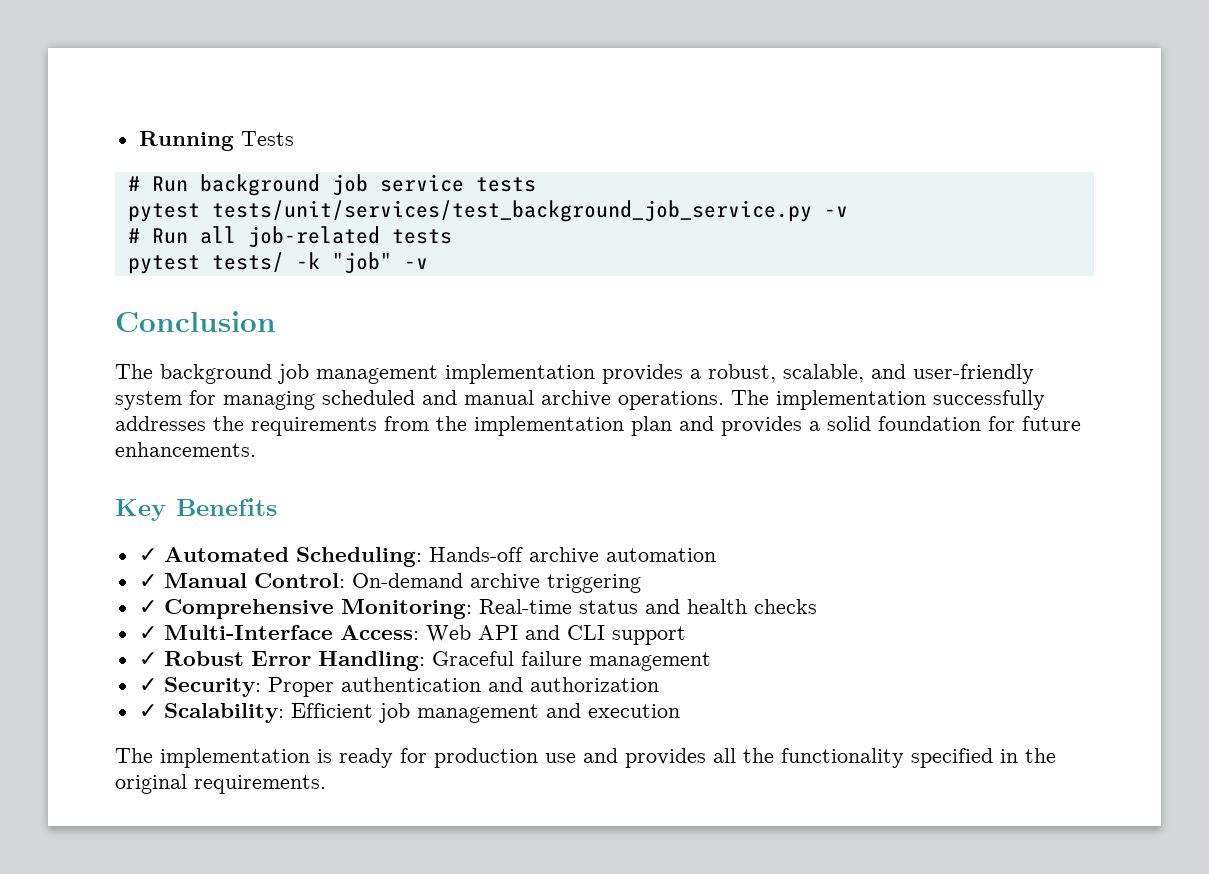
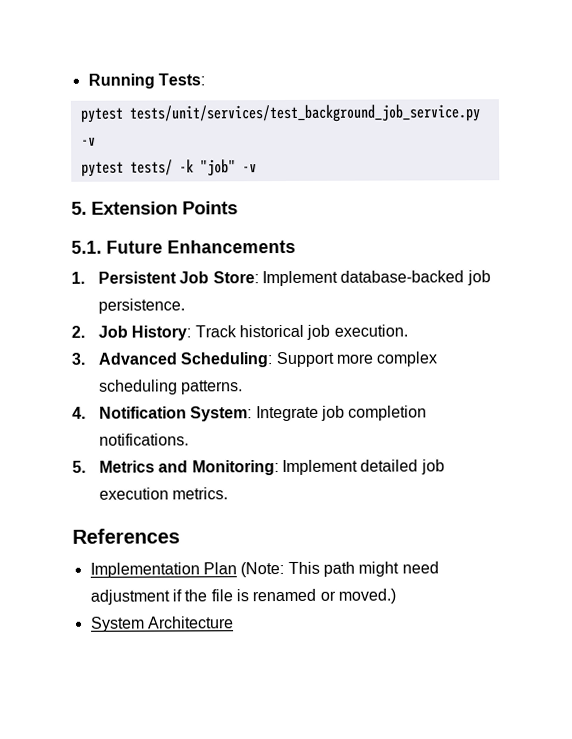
[240,131,294,146] [127,174,536,196] [127,200,848,222] [127,226,452,248] Tests // # Run background job service tests // pytest tests/unit/services/test_background_job_service.py -v // # Run all job-related tests -> [157,73,205,86] [79,104,481,123] [80,137,96,146] Tests: // pytest tests/unit/services/test_background_job_service.py -v
[115,311,276,332] [115,364,1034,384] [115,390,1045,410] [115,416,1081,436] [115,442,256,457] [115,498,277,521] [138,547,716,567] [138,573,641,593] [138,599,817,619] [138,625,686,645] [138,651,711,671] [138,677,659,697] [138,703,680,723] [115,748,1056,768] [115,774,326,794] Conclusion // The background job management implementation provides a robust, scalable, and user-friendly system for managing scheduled and manual archive operations. The implementation successfully addresses the requirements from the implementation plan and provides a solid foundation for future enhancements. // Key Benefits // ✓ Automated Scheduling: Hands-off archive automation // ✓ Manual Control: On-demand archive triggering // ✓ Comprehensive Monitoring: Real-time status and health checks // ✓ Multi-Interface Access: Web API and CLI support // ✓ Robust Error Handling: Graceful failure management // ✓ Security: Proper authentication and authorization // ✓ Scalability: Efficient job management and execution // The implementation is ready for production use and provides all the functionality specified in the original requirements. -> [71,201,238,215] [71,239,296,254] [71,270,491,287] [98,298,186,314] [71,324,408,341] [71,351,438,368] [99,379,244,395] [72,405,428,422] [99,433,190,446] [72,459,445,476] [99,487,229,500] [72,528,180,544] [89,561,439,578] [89,588,396,605] [89,616,234,632] 5. Extension Points // 5.1. Future Enhancements // 1. Persistent Job Store: Implement database-backed job persistence. // 2. Job History: Track historical job execution. // 3. Advanced Scheduling: Support more complex scheduling patterns. // 4. Notification System: Integrate job completion notifications. // 5. Metrics and Monitoring: Implement detailed job execution metrics. // References // Implementation Plan (Note: This path might need adjustment if the file is renamed or moved.) // System Architecture

